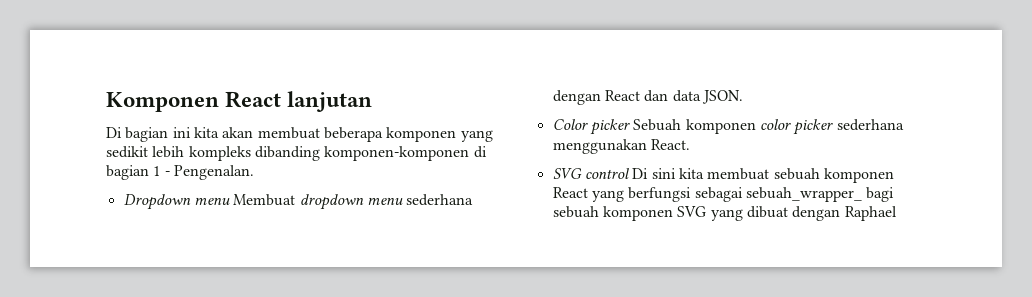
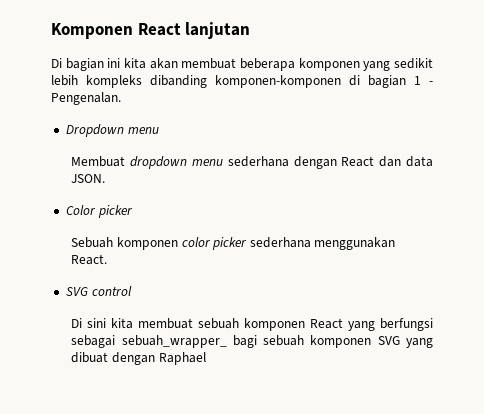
(230, 201) none -> (159, 130) //
(630, 127) none -> (133, 211) //
(629, 173) none -> (132, 291) //

